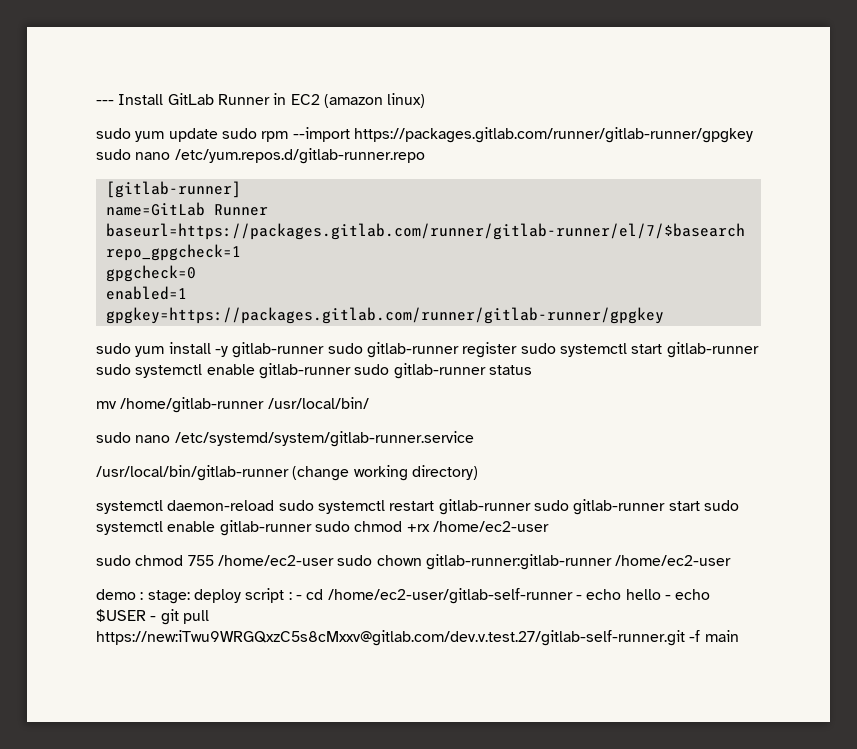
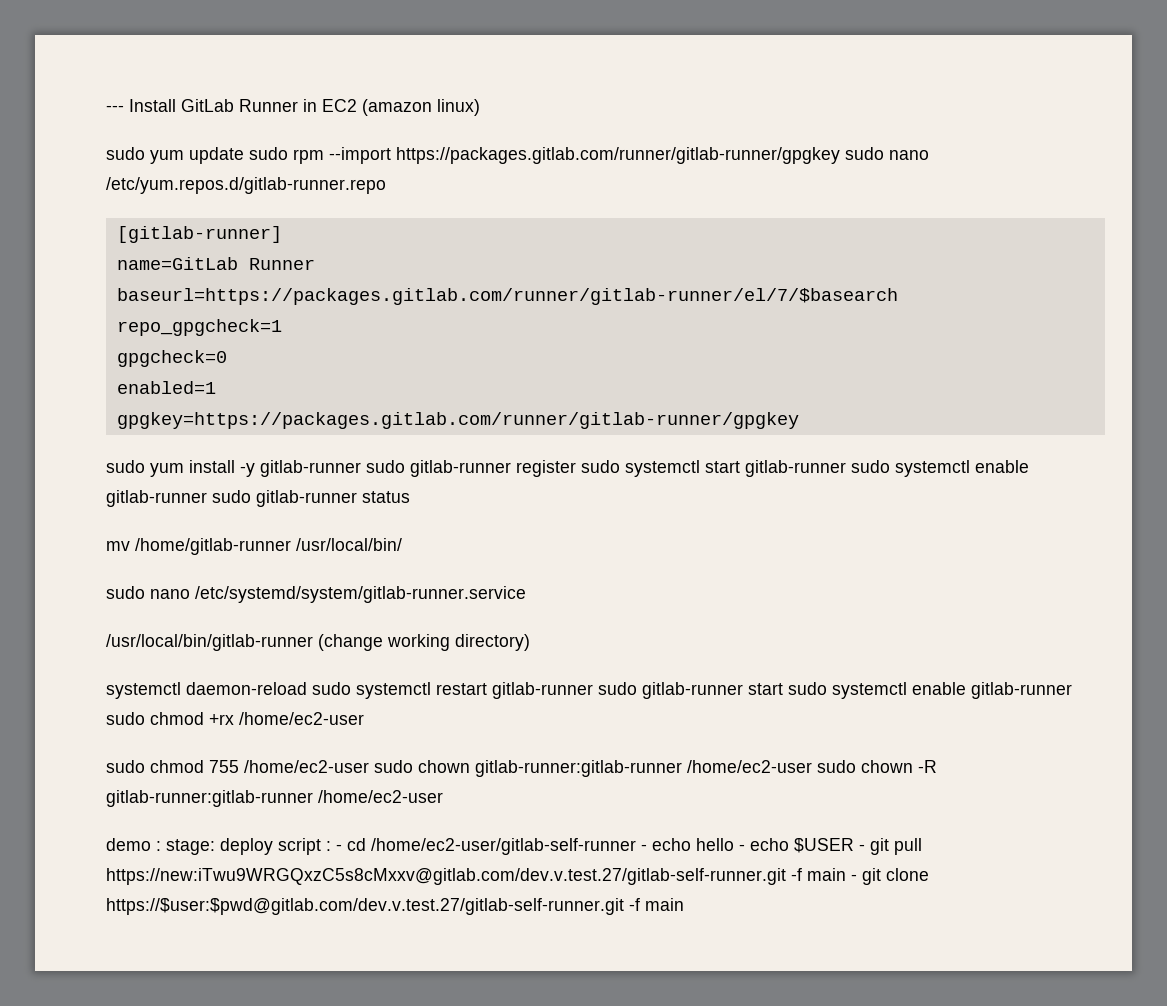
(732, 560) none -> [817,760,937,773] [106,790,443,807] sudo chown -R gitlab-runner:gitlab-runner /home/ec2-user
(739, 636) none -> [851,868,929,885] [106,898,684,915] - git clone https://$user:$pwd@gitlab.com/dev.v.test.27/gitlab-self-runner.git -f main

